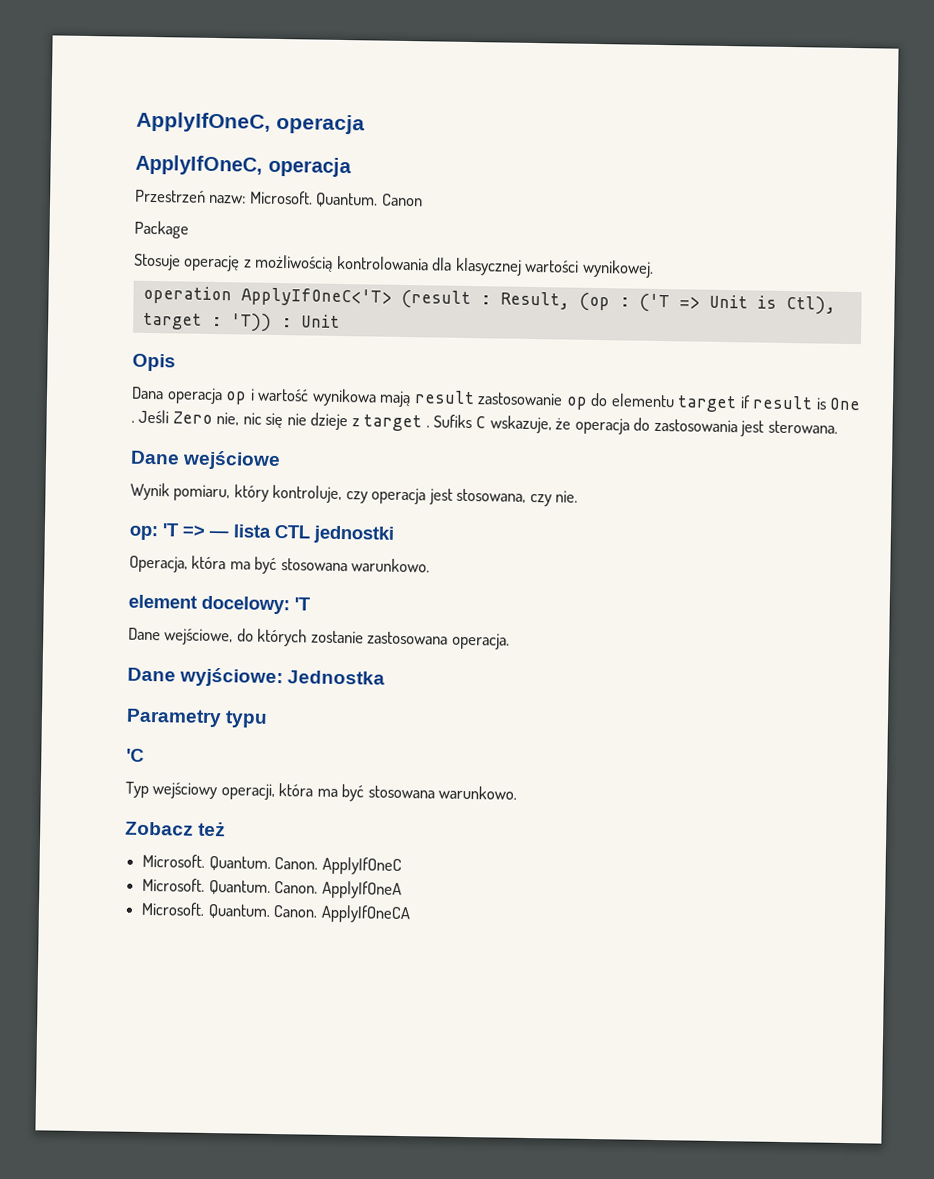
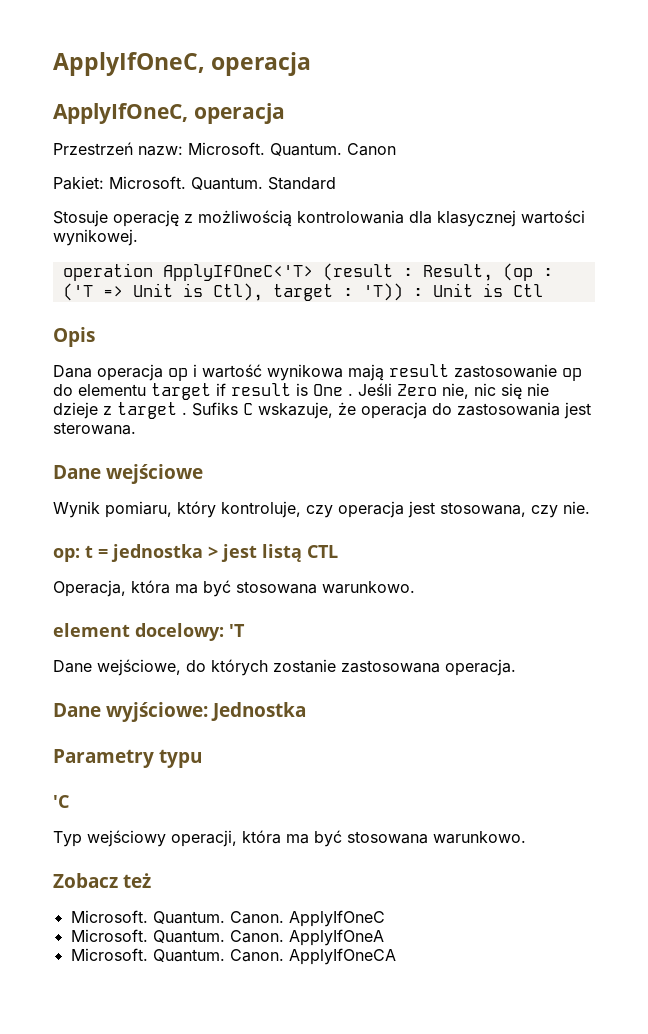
[134,220,189,239] Package -> [53,176,336,190] Pakiet: Microsoft. Quantum. Standard
(340, 321) none -> [482,283,543,297] is Ctl
[162,523,271,538] 'T => — lista -> [85,544,302,562] t = jednostka > jest listą
[313,525,394,544] jednostki -> (338, 551) none

